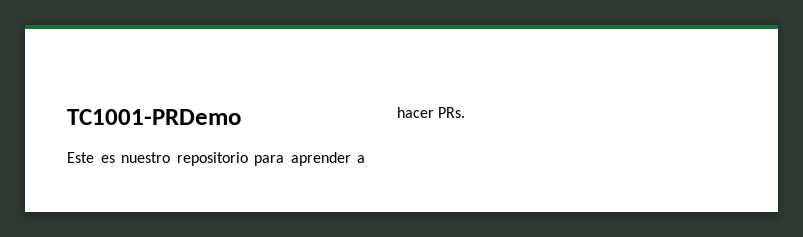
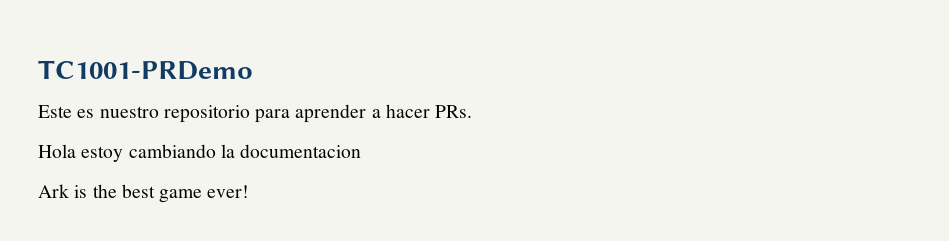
(466, 112) none -> [38,144,362,162] [38,184,250,203] // Hola estoy cambiando la documentacion // Ark is the best game ever!

